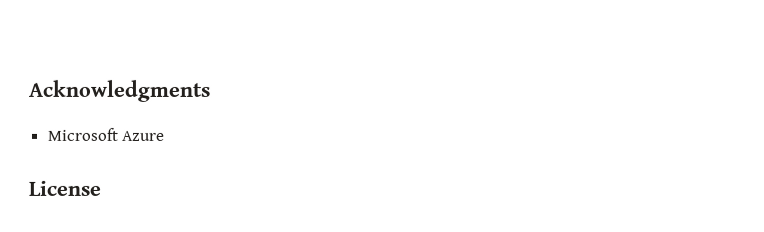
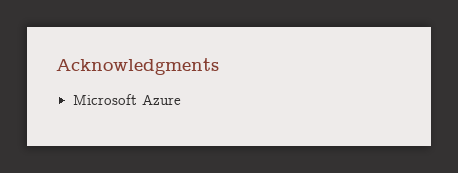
[28,180,101,196] // License -> (181, 99) none

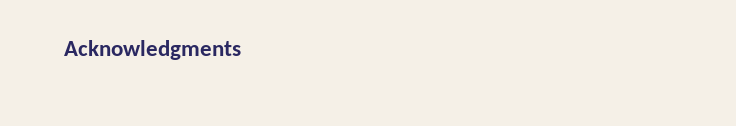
[72,94,181,105] // Microsoft Azure -> (241, 50) none

